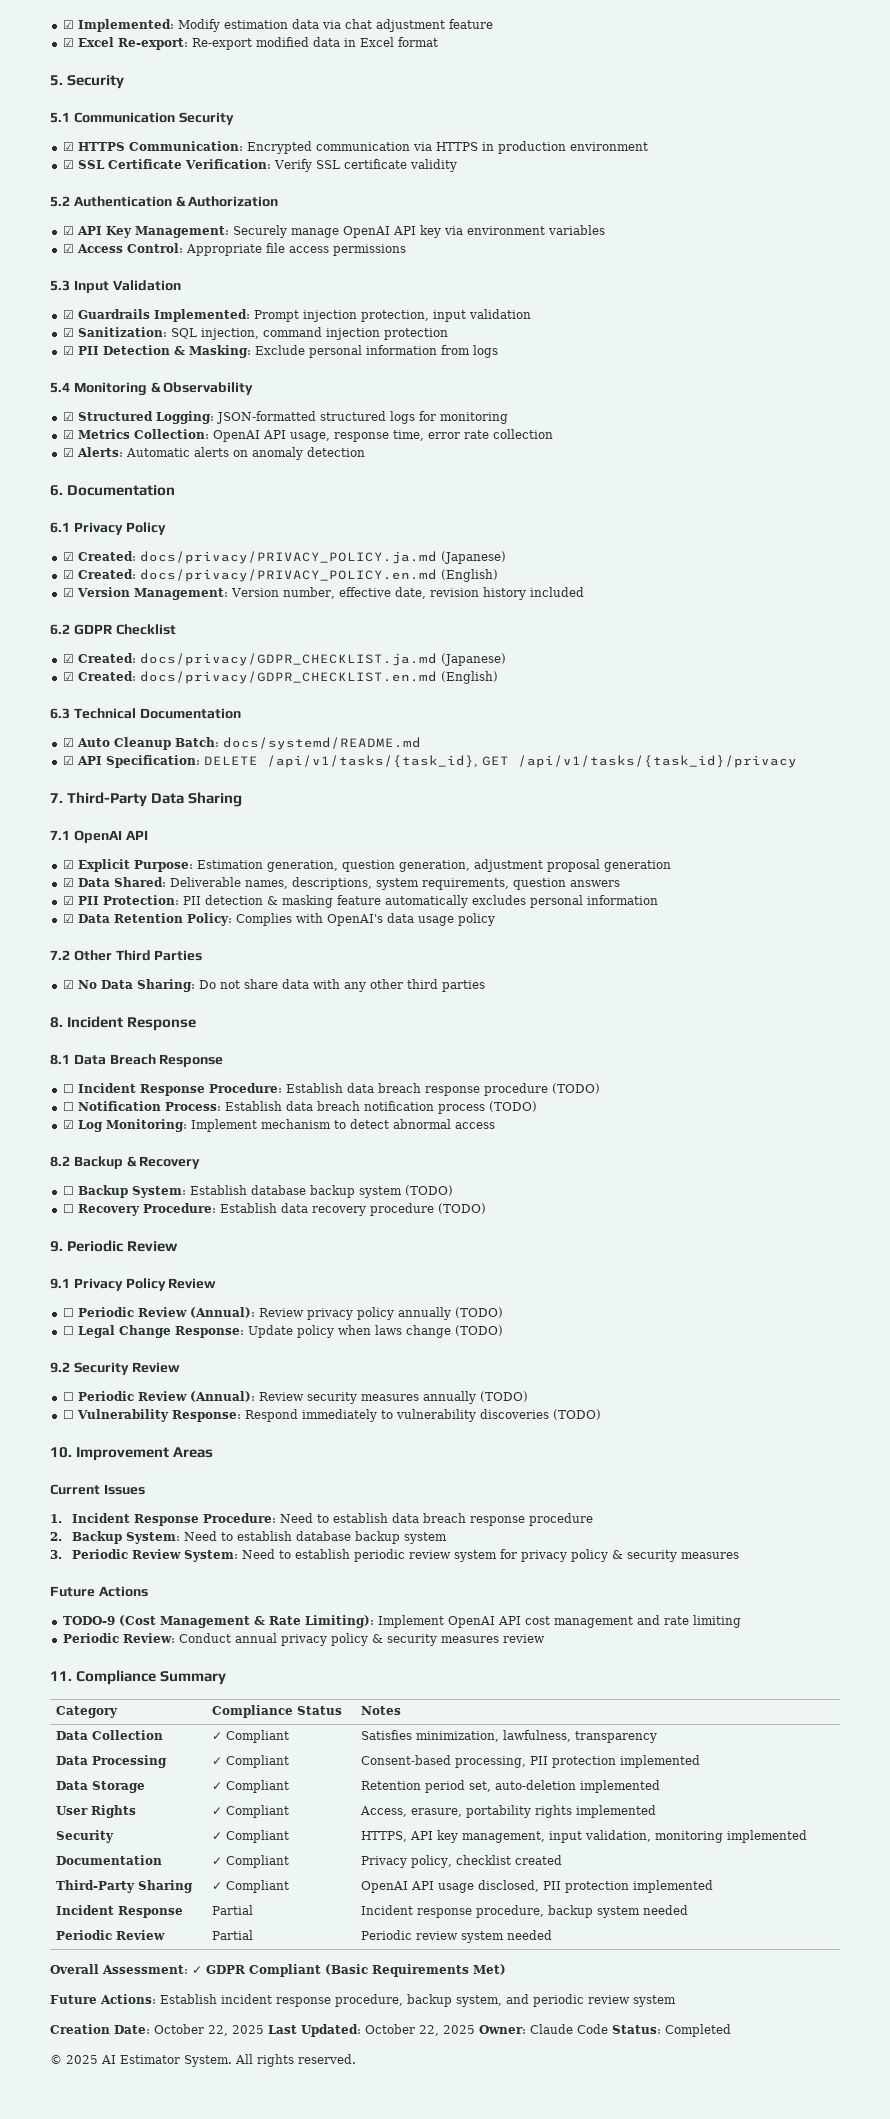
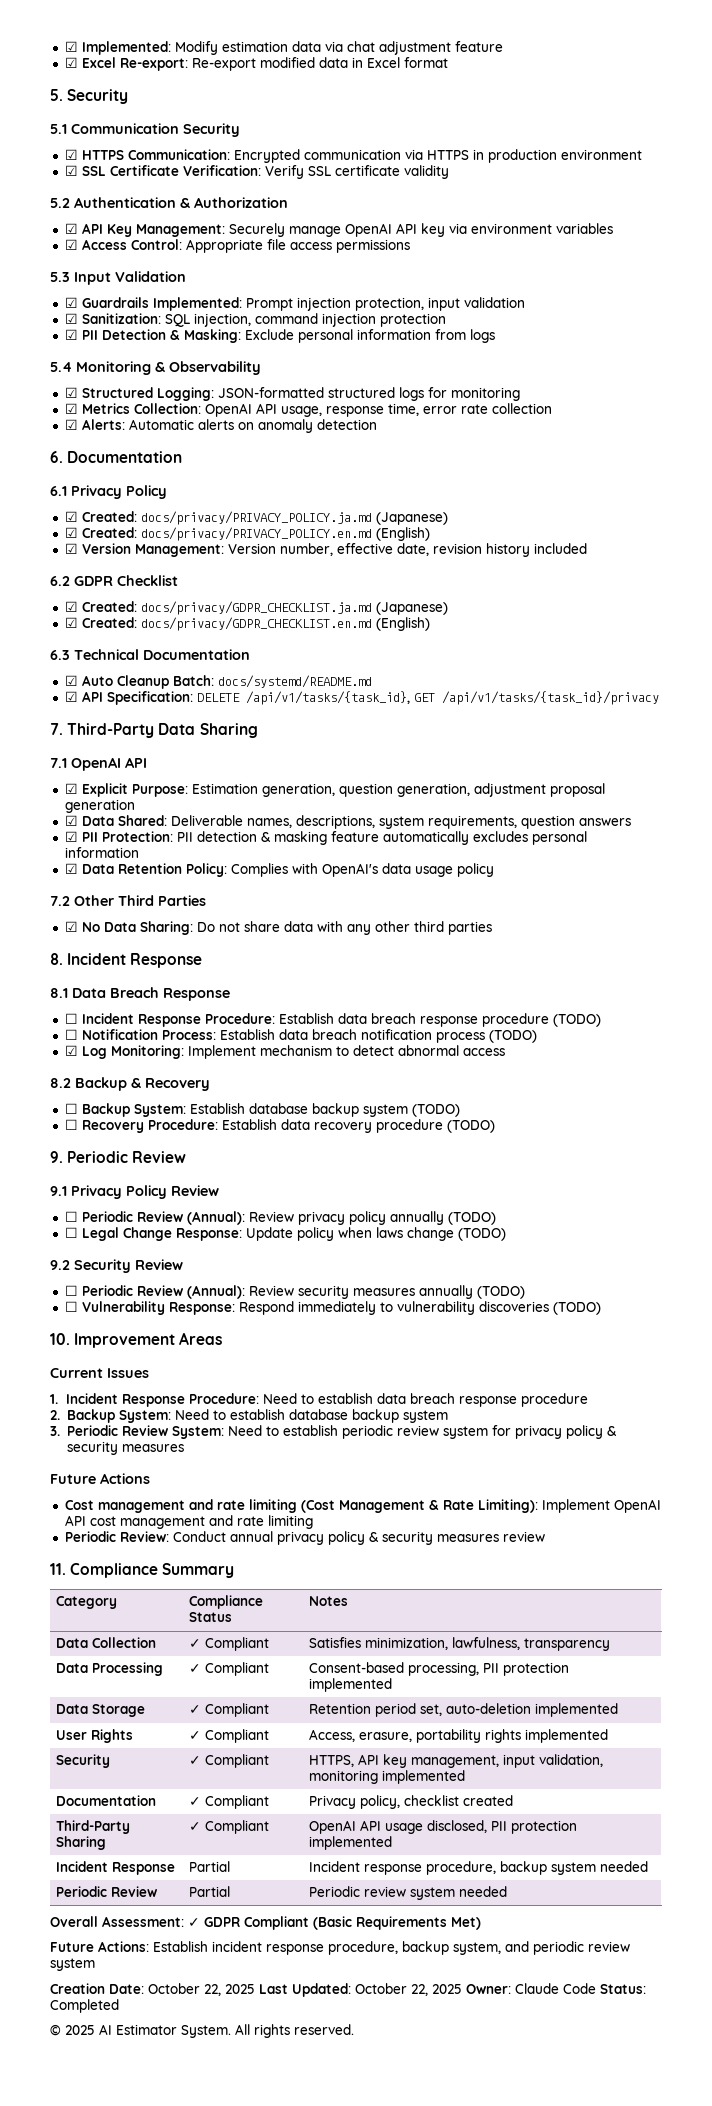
[62,1616,115,1625] TODO-9 -> [64,1499,297,1513] Cost management and rate limiting

